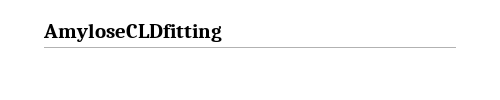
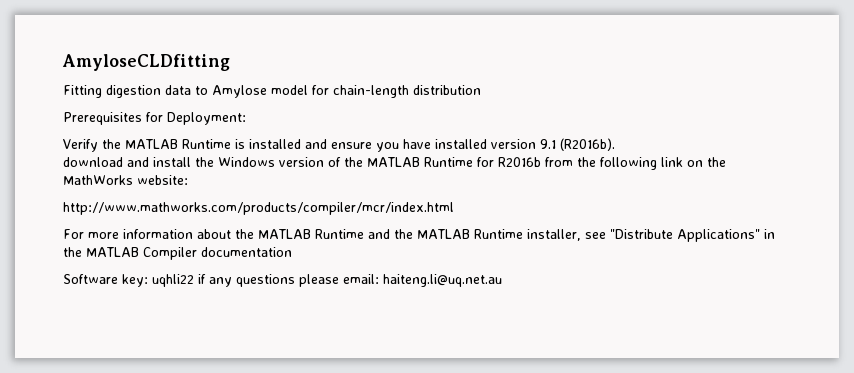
(222, 32) none -> [63,85,481,98] [63,112,246,125] [63,138,615,152] [63,157,726,170] [63,175,188,185] [63,202,454,215] [63,229,775,242] [63,247,292,260] [63,274,502,287] // Fitting digestion data to Amylose model for chain-length distribution // Prerequisites for Deployment: // Verify the MATLAB Runtime is installed and ensure you have installed version 9.1 (R2016b). // download and install the Windows version of the MATLAB Runtime for R2016b from the following link on the MathWorks website: // http://www.mathworks.com/products/compiler/mcr/index.html // For more information about the MATLAB Runtime and the MATLAB Runtime installer, see "Distribute Applications" in the MATLAB Compiler documentation // Software key: uqhli22 if any questions please email: haiteng.li@uq.net.au

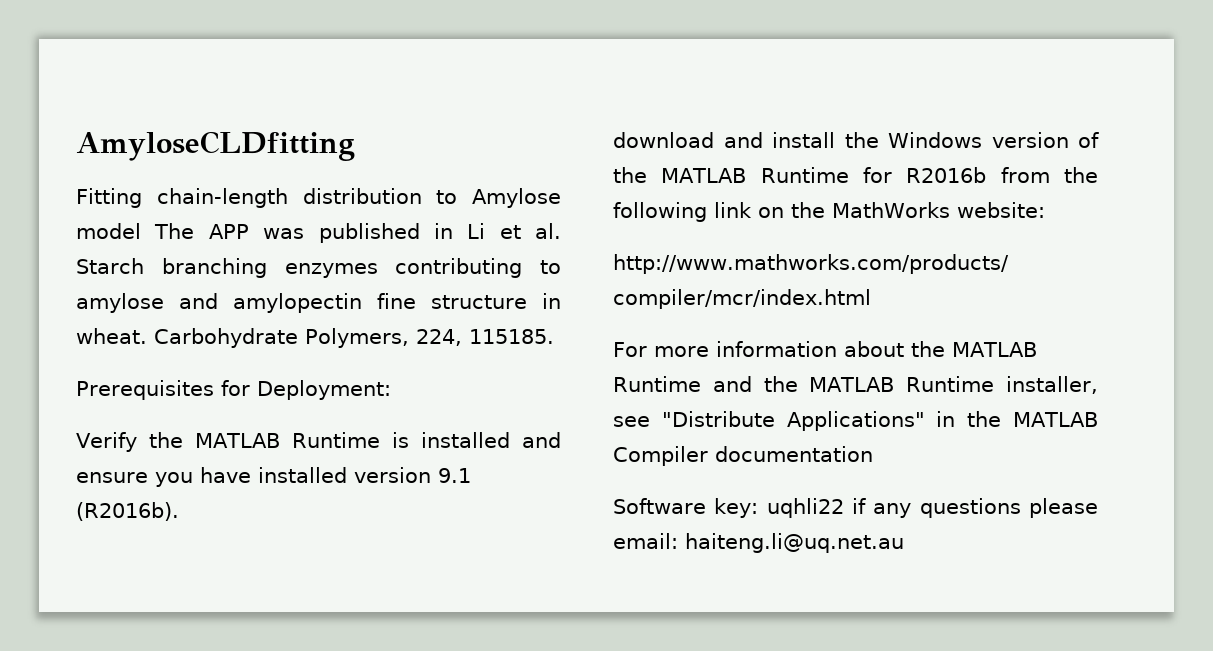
[106,85,191,98] digestion data -> [156,188,422,208] chain-length distribution
[312,85,481,98] for chain-length distribution -> [154,223,561,243] [76,258,561,278] [76,293,561,313] [76,328,554,348] The APP was published in Li et al. Starch branching enzymes contributing to amylose and amylopectin fine structure in wheat. Carbohydrate Polymers, 224, 115185.

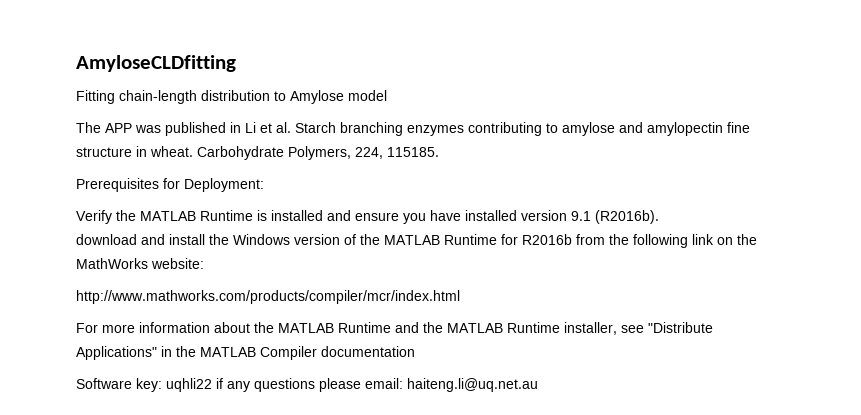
(141, 231) none -> (387, 95) //

